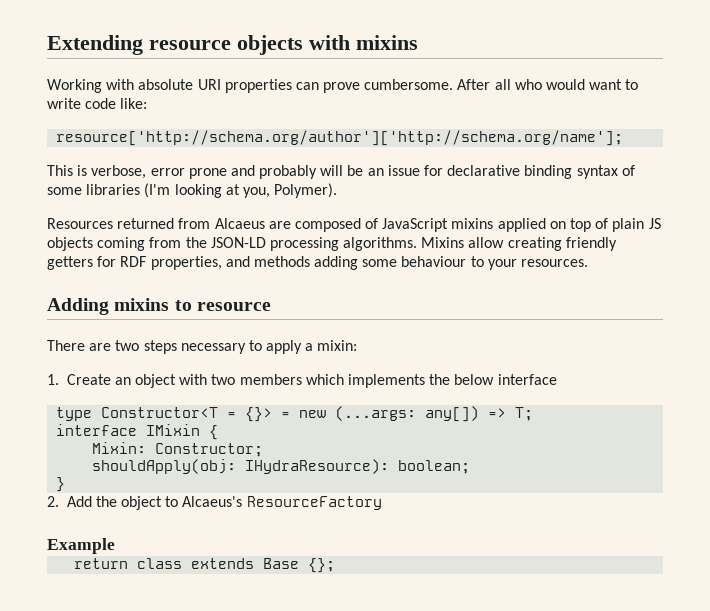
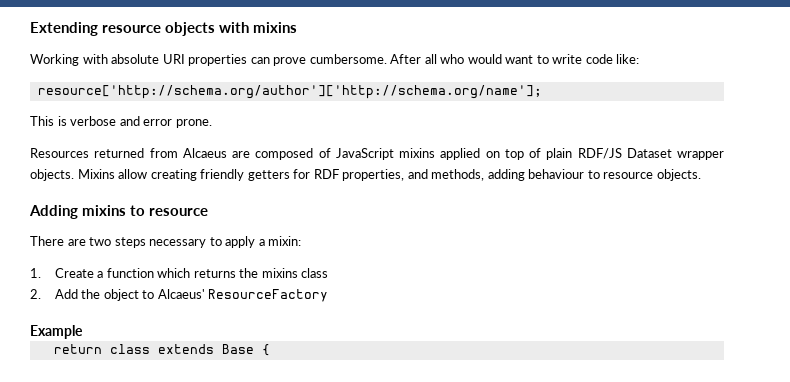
[91,165,635,179] [47,183,338,198] verbose, error prone and probably will be an issue for declarative binding syntax of some libraries (I'm looking at you, Polymer). -> [70,116,212,128] verbose and error prone.
[648,218,661,229] [47,237,418,251] JS objects coming from the JSON-LD processing algorithms. -> [577,148,724,160] [30,169,74,181] RDF/JS Dataset wrapper objects.
[253,256,589,270] methods adding some behaviour to your resources. -> [431,169,701,181] methods, adding behaviour to resource objects.
[114,374,557,388] [56,406,534,422] [56,424,219,440] [92,442,264,457] [92,459,471,474] [56,477,66,492] an object with two members which implements the below interface // type Constructor<T = {}> = new (...args: any[]) => T; // interface IMixin { // Mixin: Constructor; // shouldApply(obj: IHydraResource): boolean; // } -> [97,268,329,278] a function which returns the mixins class
[182,496,243,507] Alcaeus's -> [157,289,205,299] Alcaeus'
[308,558,336,573] {}; -> [261,344,270,356] {

